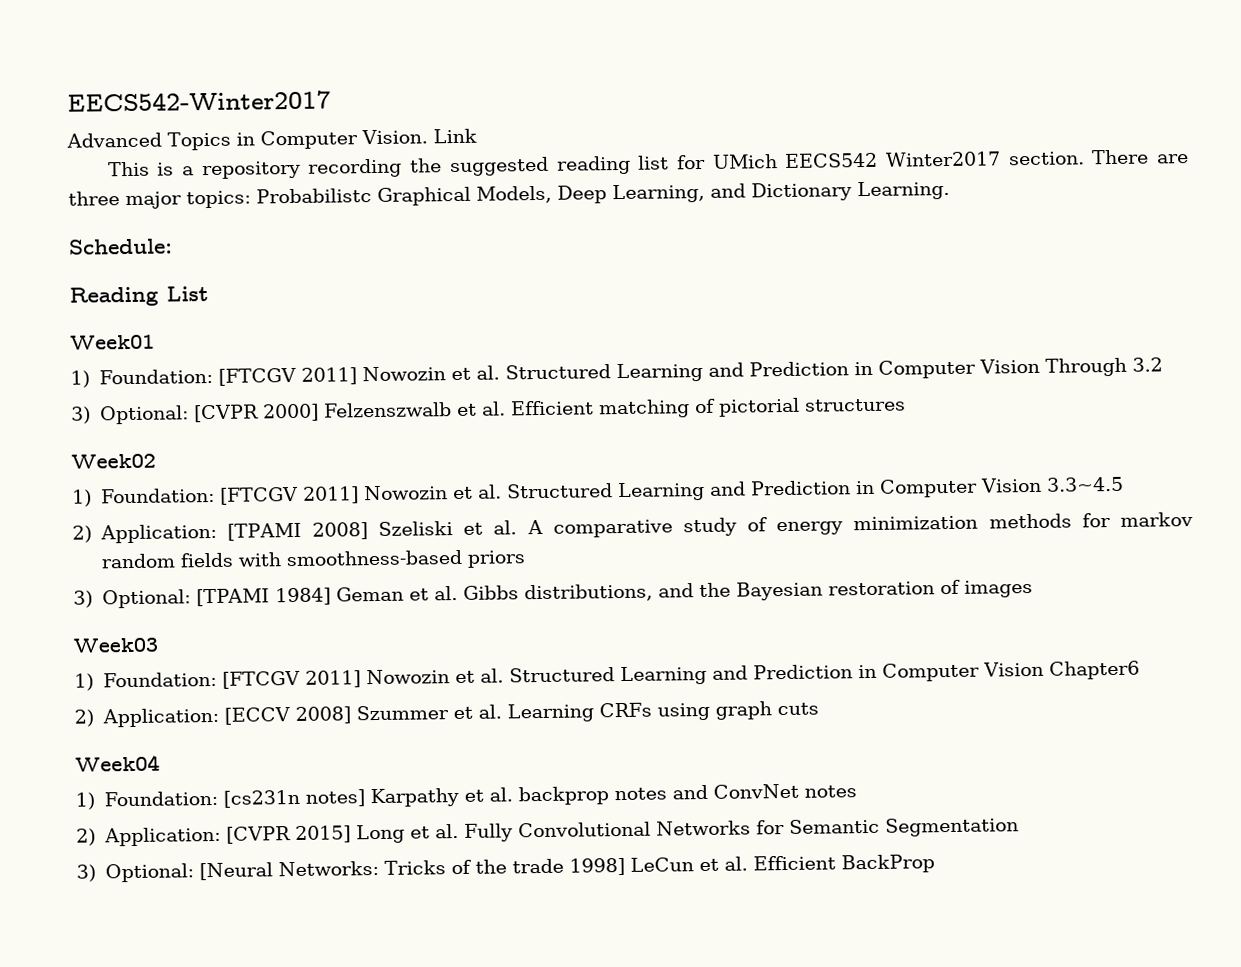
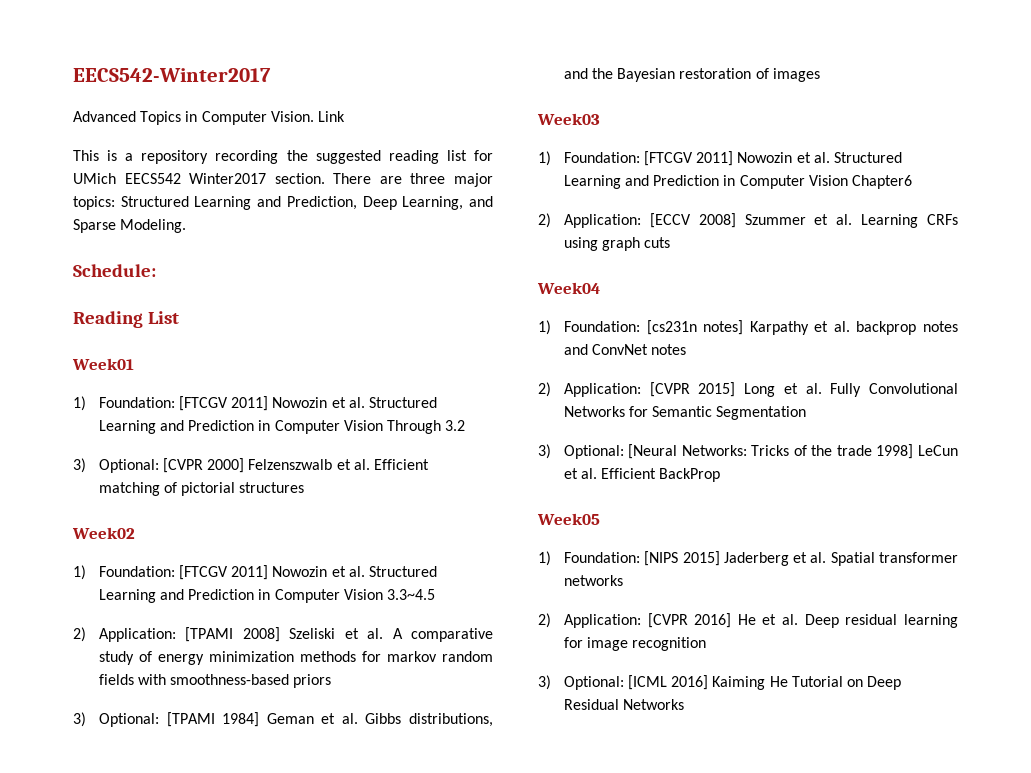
[256,185,552,206] Probabilistc Graphical Models, -> [120,196,357,210] Structured Learning and Prediction,
[751,180,950,202] Dictionary Learning. -> [73,219,187,233] Sparse Modeling.
(935, 864) none -> [537,513,600,525] [538,551,958,566] [563,575,623,586] [538,613,958,628] [563,637,707,651] [538,675,902,690] [563,699,685,710] // Week05 // 1) Foundation: [NIPS 2015] Jaderberg et al. Spatial transformer networks // 2) Application: [CVPR 2016] He et al. Deep residual learning for image recognition // 3) Optional: [ICML 2016] Kaiming He Tutorial on Deep Residual Networks

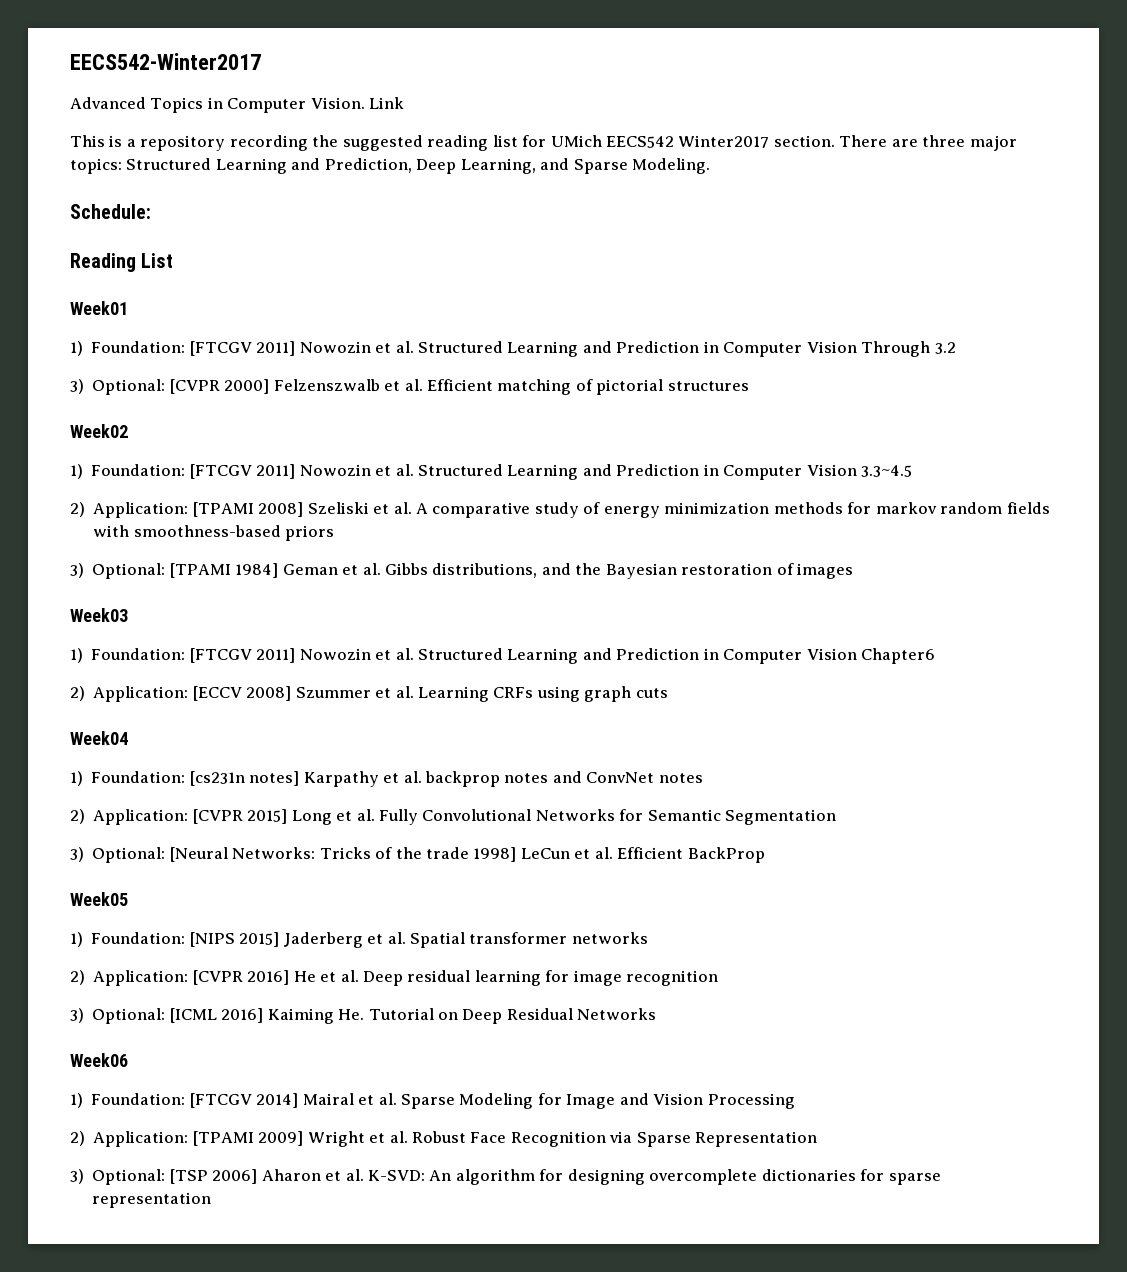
[769,676,788,687] He -> [338,1009,365,1020] He.
(685, 704) none -> [70,1053,128,1067] [70,1093,795,1109] [70,1131,818,1147] [70,1169,941,1185] [92,1192,212,1208] // Week06 // 1) Foundation: [FTCGV 2014] Mairal et al. Sparse Modeling for Image and Vision Processing // 2) Application: [TPAMI 2009] Wright et al. Robust Face Recognition via Sparse Representation // 3) Optional: [TSP 2006] Aharon et al. K-SVD: An algorithm for designing overcomplete dictionaries for sparse representation

